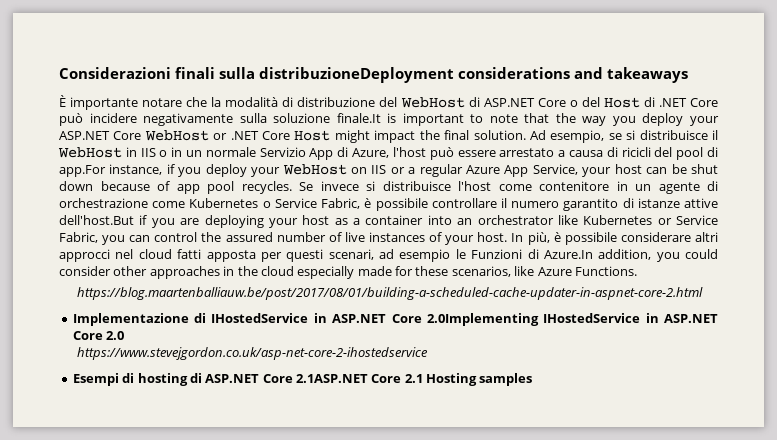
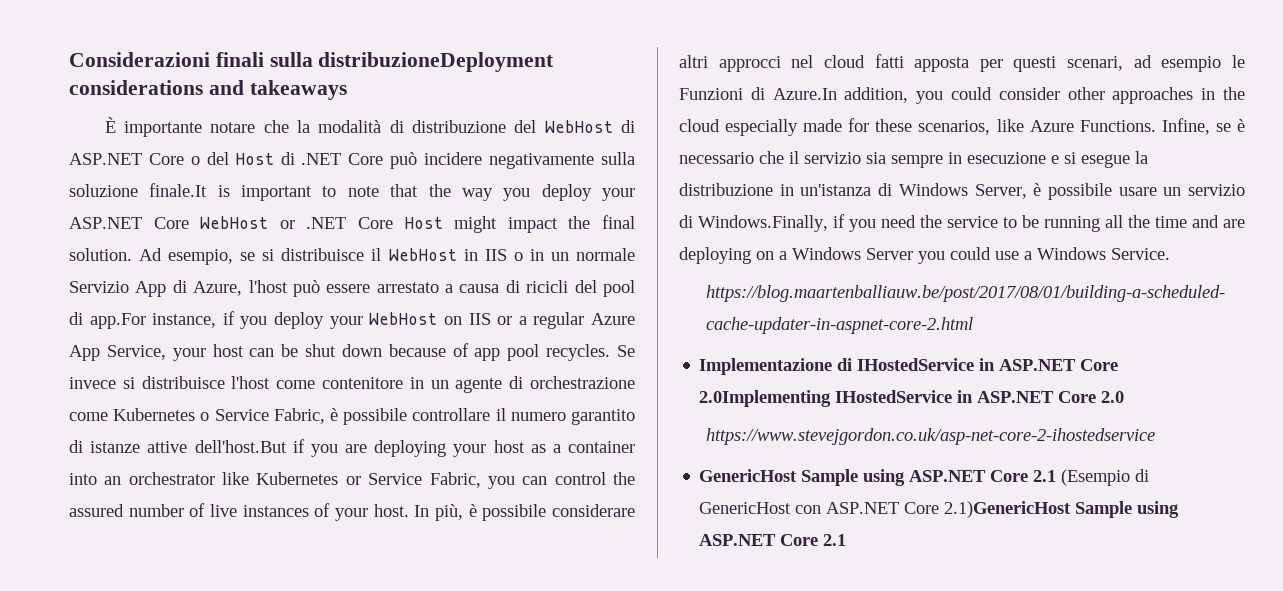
(637, 271) none -> [1161,118,1245,135] [679,151,1148,168] [679,183,1245,200] [679,214,1245,232] [679,247,1170,264] Infine, se è necessario che il servizio sia sempre in esecuzione e si esegue la distribuzione in un'istanza di Windows Server, è possibile usare un servizio di Windows.Finally, if you need the service to be running all the time and are deploying on a Windows Server you could use a Windows Service.
[72,373,533,386] Esempi di hosting di ASP.NET Core 2.1ASP.NET Core 2.1 Hosting samples -> [699,469,1150,486] [699,501,1180,518] [699,534,847,546] GenericHost Sample using ASP.NET Core 2.1 (Esempio di GenericHost con ASP.NET Core 2.1)GenericHost Sample using ASP.NET Core 2.1

